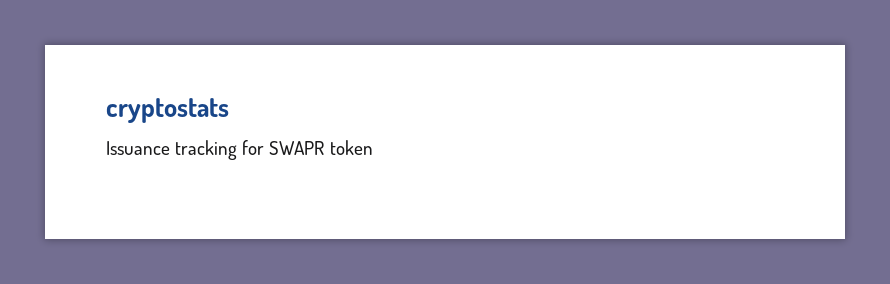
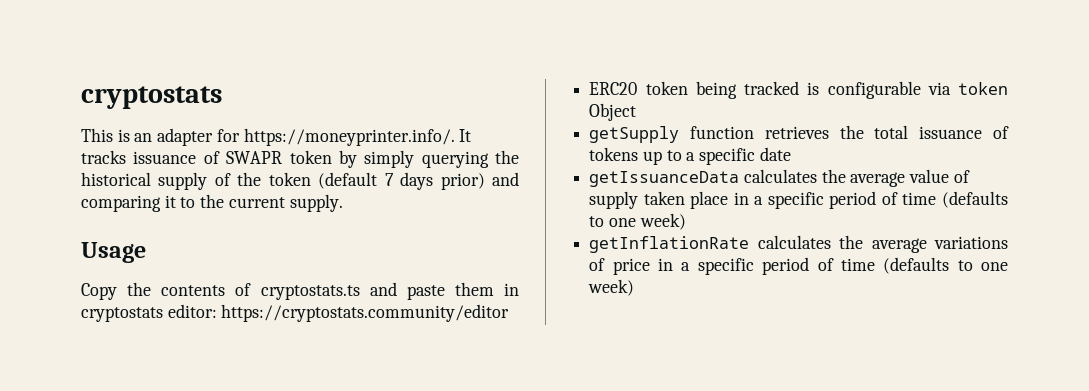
[106,140,373,160] Issuance tracking for SWAPR token -> [81,128,472,146] [81,150,519,168] [81,172,519,190] [81,194,343,212] [81,242,146,263] [81,282,519,300] [81,304,510,322] [589,81,1008,99] [589,103,637,121] [589,125,1010,143] [589,147,791,165] [589,169,970,187] [589,191,1008,209] [589,213,686,230] [589,235,1008,253] [589,257,1008,275] [588,279,635,296] This is an adapter for https://moneyprinter.info/. It tracks issuance of SWAPR token by simply querying the historical supply of the token (default 7 days prior) and comparing it to the current supply. // Usage // Copy the contents of cryptostats.ts and paste them in cryptostats editor: https://cryptostats.community/editor // ERC20 token being tracked is configurable via token Object // getSupply function retrieves the total issuance of tokens up to a specific date // getIssuanceData calculates the average value of supply taken place in a specific period of time (defaults to one week) // getInflationRate calculates the average variations of price in a specific period of time (defaults to one week)

